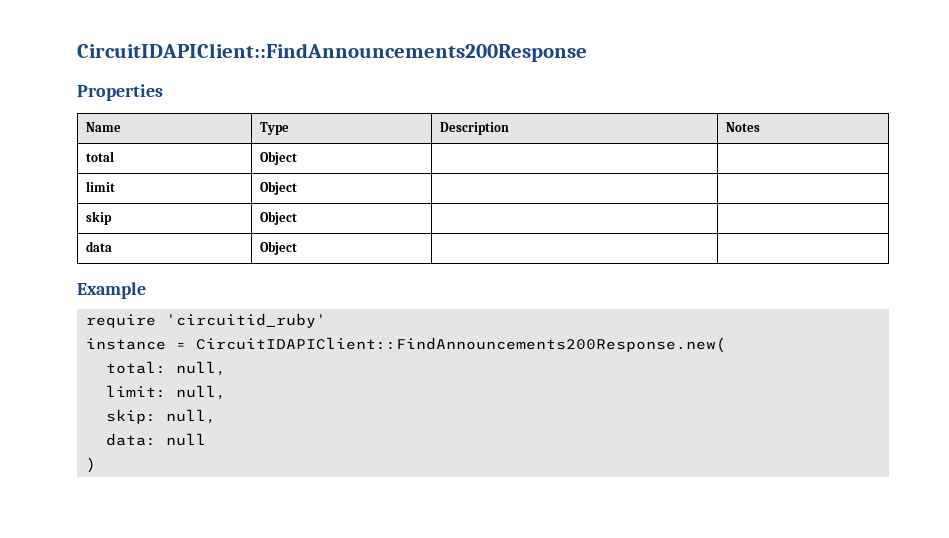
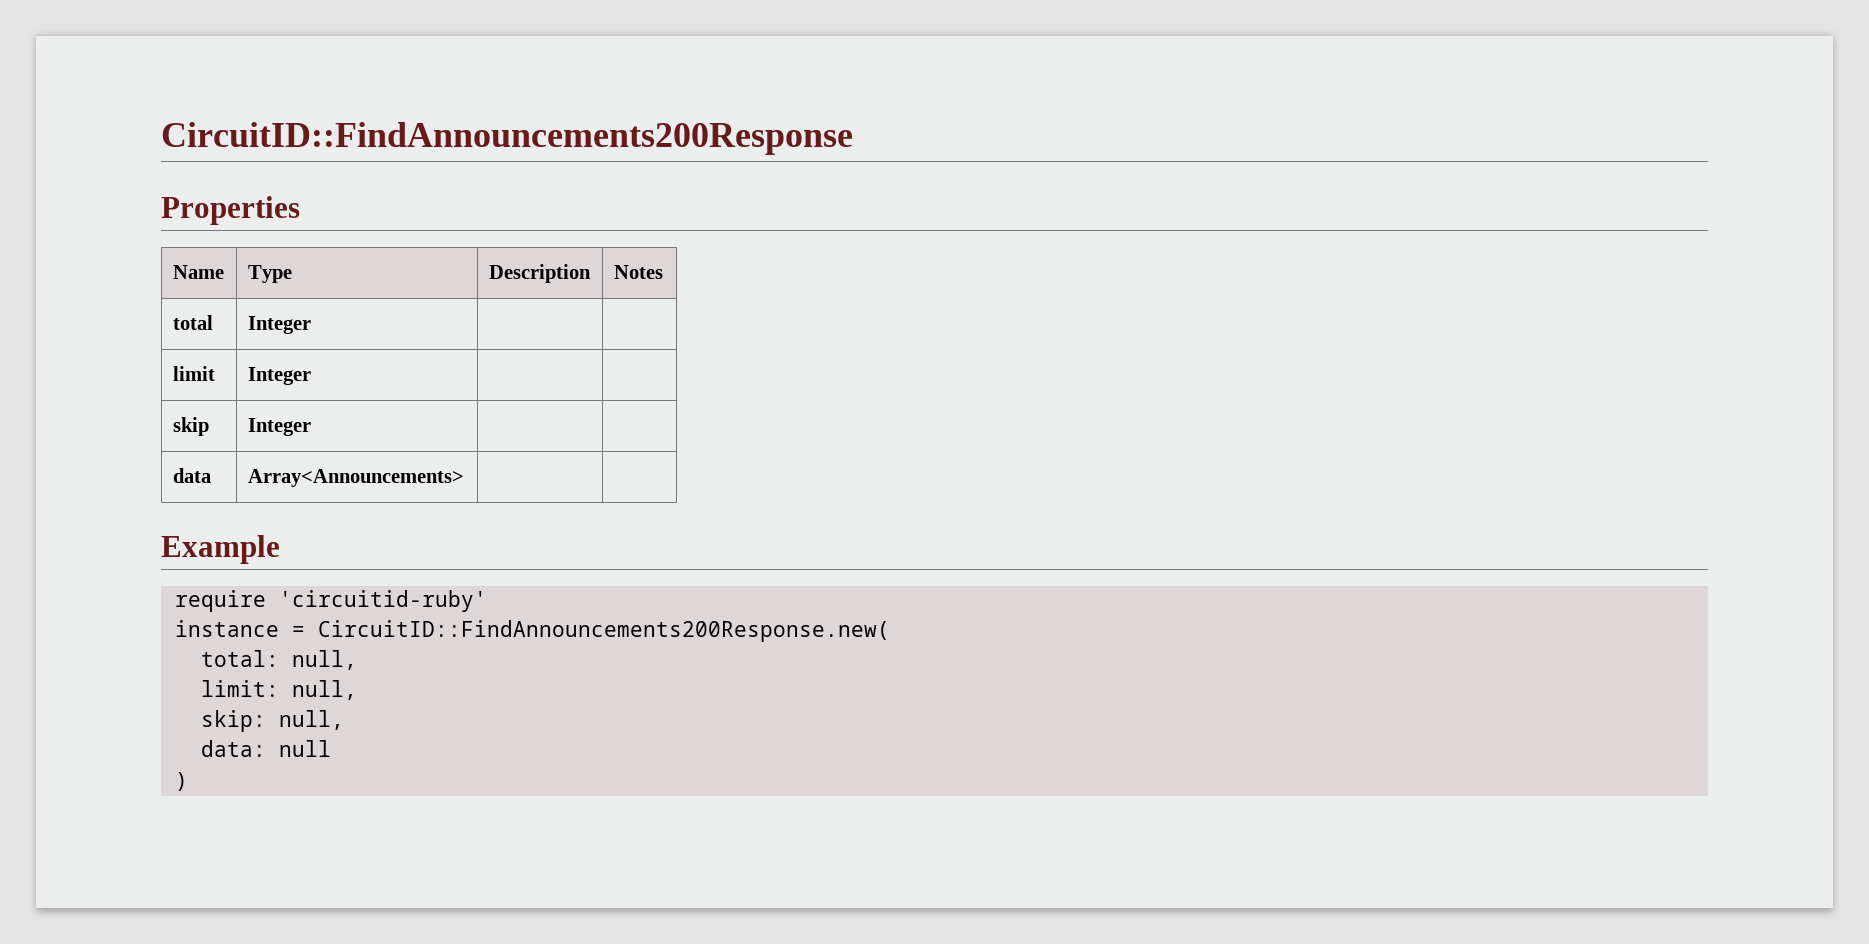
[77,43,587,62] CircuitIDAPIClient::FindAnnouncements200Response -> [161,122,853,155] CircuitID::FindAnnouncements200Response
[259,151,297,165] Object -> [247,316,311,334] Integer
[259,181,297,195] Object -> [247,367,311,385] Integer
[259,211,297,225] Object -> [247,418,311,436] Integer
[259,241,297,255] Object -> [247,469,464,487] Array<Announcements>
[165,313,326,328] 'circuitid_ruby' -> [278,590,487,612] 'circuitid-ruby'
[195,337,726,353] CircuitIDAPIClient::FindAnnouncements200Response.new( -> [317,620,890,642] CircuitID::FindAnnouncements200Response.new(

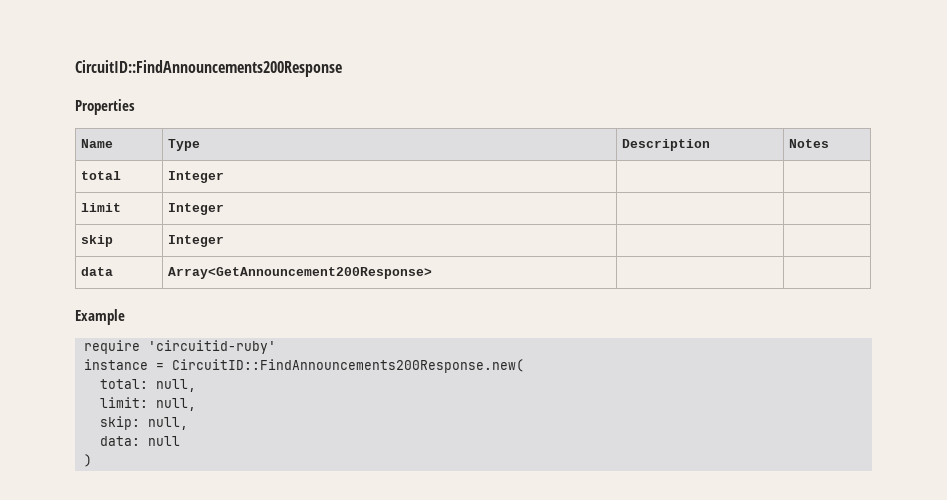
[247,469,464,487] Array<Announcements> -> [168,267,433,279] Array<GetAnnouncement200Response>

